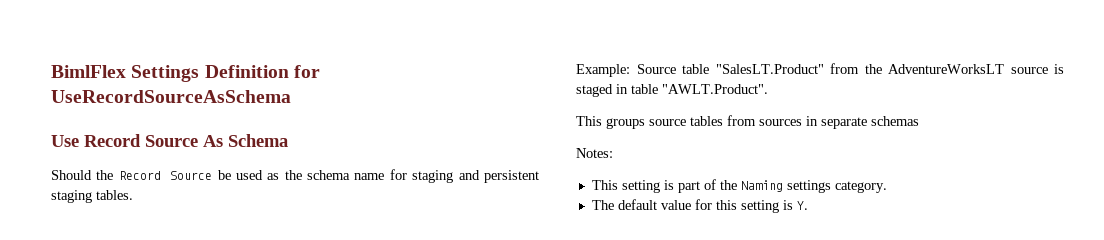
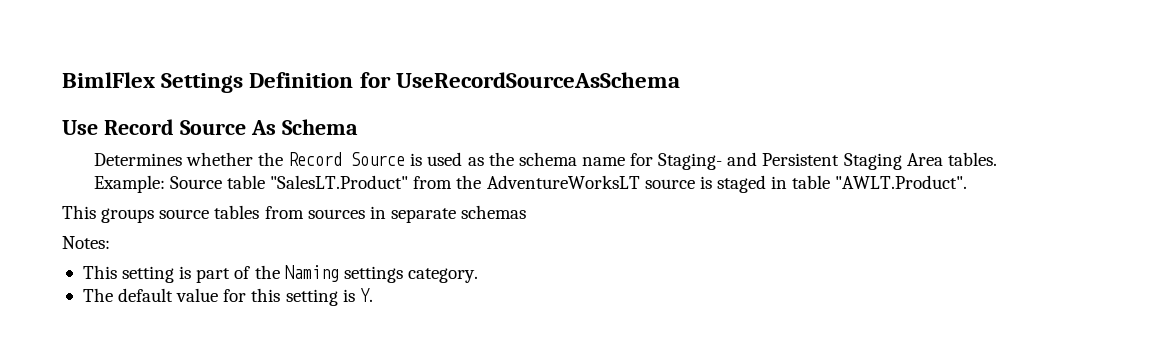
[51,170,92,180] Should -> [93,152,253,166] Determines whether
[217,170,231,180] be -> [410,153,423,166] is
[412,170,539,183] [51,190,92,203] staging and persistent staging -> [658,152,943,170] Staging- and Persistent Staging Area

